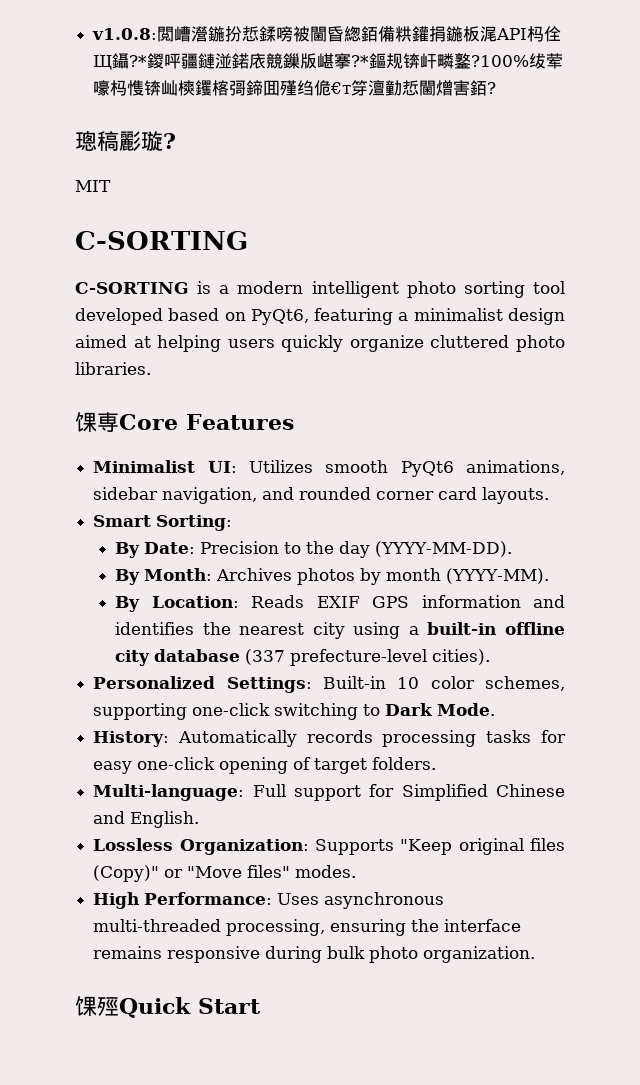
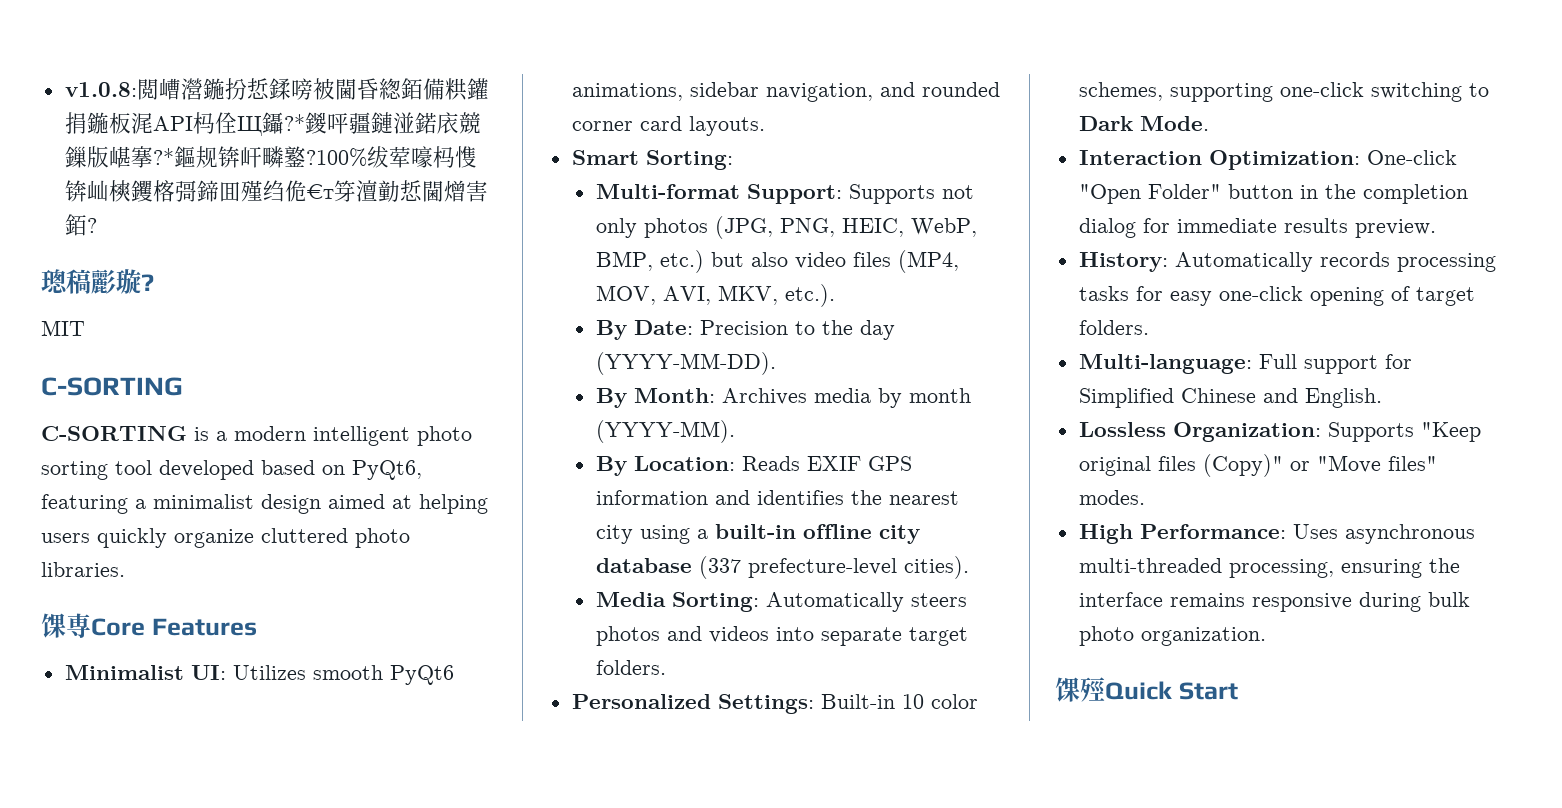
(233, 523) none -> [595,184,974,204] [595,216,977,239] [595,250,959,273] [595,284,835,307] // Multi-format Support: Supports not only photos (JPG, PNG, HEIC, WebP, BMP, etc.) but also video files (MP4, MOV, AVI, MKV, etc.).
[297,568,356,585] photos -> [813,388,871,403] media
(491, 657) none -> [595,592,967,612] [595,626,968,646] [595,660,666,675] // Media Sorting: Automatically steers photos and videos into separate target folders.
(496, 709) none -> [1078,150,1457,170] [1078,184,1468,204] [1078,218,1436,238] // Interaction Optimization: One-click "Open Folder" button in the completion dialog for immediate results preview.

